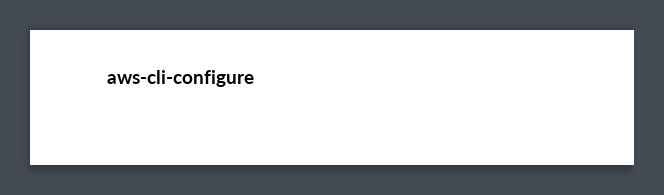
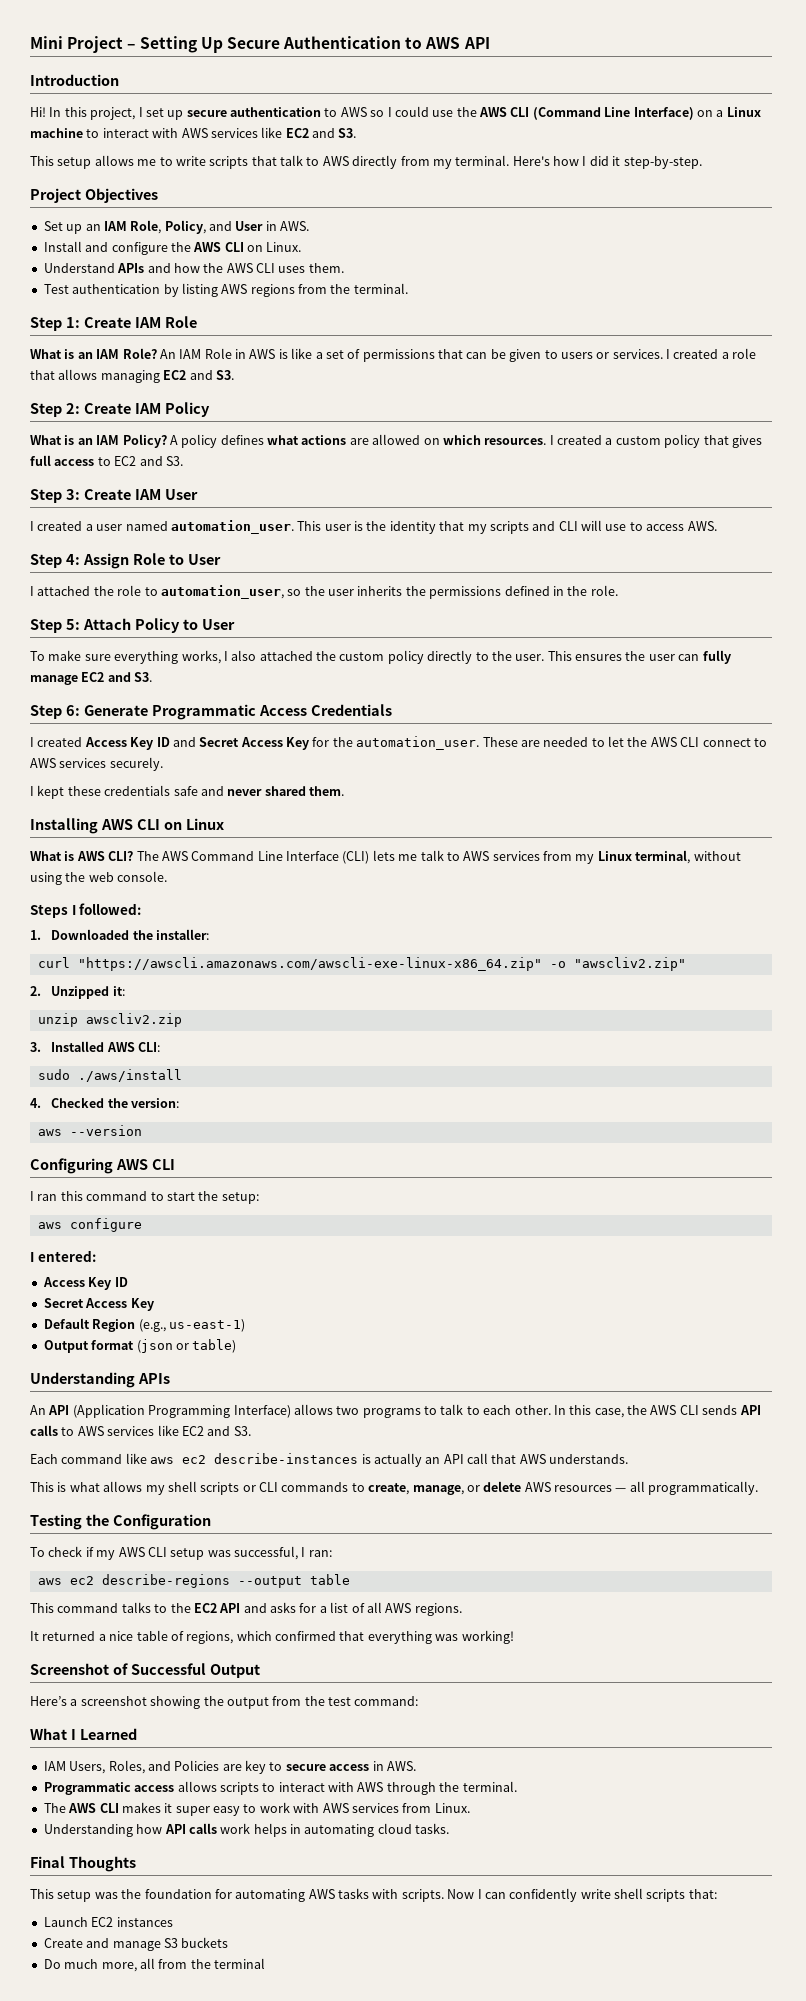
[107,70,254,87] aws-cli-configure -> [30,36,490,53] [30,74,119,86] [30,106,761,120] [30,127,357,138] [30,155,702,169] [30,188,158,203] [43,220,310,234] [43,241,302,255] [43,263,344,273] [43,283,408,297] [30,316,197,331] [30,348,757,362] [30,369,234,383] [30,402,210,417] [30,434,762,448] [30,455,183,466] [30,489,198,503] [30,520,717,534] [30,553,221,569] [30,585,618,599] [30,618,235,633] [30,650,731,664] [30,672,153,685] [30,704,392,720] [30,736,767,750] [30,757,163,771] [30,785,344,799] [30,818,224,834] [30,850,741,864] [30,871,168,885] [30,903,142,918] [30,929,210,940] [37,957,686,971] [30,986,125,999] [37,1013,182,1027] [30,1041,161,1052] [37,1069,182,1082] [30,1098,180,1108] [37,1125,142,1136] [30,1158,175,1174] [30,1191,259,1204] [37,1218,142,1232] [30,1250,96,1262] [42,1277,128,1290] [43,1298,154,1311] [43,1318,245,1332] [43,1339,237,1353] [30,1372,170,1388] [30,1404,761,1418] [30,1425,251,1436] [30,1453,629,1467] [30,1481,759,1495] [30,1514,211,1530] [30,1546,332,1560] [37,1574,350,1588] [30,1602,462,1616] [30,1630,514,1644] [30,1663,260,1678] [30,1696,419,1709] [30,1728,137,1740] [43,1760,416,1774] [43,1781,517,1795] [43,1802,470,1816] [43,1823,450,1837] [30,1856,136,1872] [30,1888,717,1902] [43,1917,173,1927] [43,1937,229,1951] [43,1958,265,1972] Mini Project – Setting Up Secure Authentication to AWS API // Introduction // Hi! In this project, I set up secure authentication to AWS so I could use the AWS CLI (Command Line Interface) on a Linux machine to interact with AWS services like EC2 and S3. // This setup allows me to write scripts that talk to AWS directly from my terminal. Here's how I did it step-by-step. // Project Objectives // Set up an IAM Role, Policy, and User in AWS. // Install and configure the AWS CLI on Linux. // Understand APIs and how the AWS CLI uses them. // Test authentication by listing AWS regions from the terminal. // Step 1: Create IAM Role // What is an IAM Role? An IAM Role in AWS is like a set of permissions that can be given to users or services. I created a role that allows managing EC2 and S3. // Step 2: Create IAM Policy // What is an IAM Policy? A policy defines what actions are allowed on which resources. I created a custom policy that gives full access to EC2 and S3. // Step 3: Create IAM User // I created a user named automation_user. This user is the identity that my scripts and CLI will use to access AWS. // Step 4: Assign Role to User // I attached the role to automation_user, so the user inherits the permissions defined in the role. // Step 5: Attach Policy to User // To make sure everything works, I also attached the custom policy directly to the user. This ensures the user can fully manage EC2 and S3. // Step 6: Generate Programmatic Access Credentials // I created Access Key ID and Secret Access Key for the automation_user. These are needed to let the AWS CLI connect to AWS services securely. // I kept these credentials safe and never shared them. // Installing AWS CLI on Linux // What is AWS CLI? The AWS Command Line Interface (CLI) lets me talk to AWS services from my Linux terminal, without using the web console. // Steps I followed: // 1. Downloaded the installer: // curl "https://awscli.amazonaws.com/awscli-exe-linux-x86_64.zip" -o "awscliv2.zip" // 2. Unzipped it: // unzip awscliv2.zip // 3. Installed AWS CLI: // sudo ./aws/install // 4. Checked the version: // aws --version // Configuring AWS CLI // I ran this command to start the setup: // aws configure // I entered: // Access Key ID // Secret Access Key // Default Region (e.g., us-east-1) // Output format (json or table) // Understanding APIs // An API (Application Programming Interface) allows two programs to talk to each other. In this case, the AWS CLI sends API calls to AWS services like EC2 and S3. // Each command like aws ec2 describe-instances is actually an API call that AWS understands. // This is what allows my shell scripts or CLI commands to create, manage, or delete AWS resources — all programmatically. // Testing the Configuration // To check if my AWS CLI setup was successful, I ran: // aws ec2 describe-regions --output table // This command talks to the EC2 API and asks for a list of all AWS regions. // It returned a nice table of regions, which confirmed that everything was working! // Screenshot of Successful Output // Here’s a screenshot showing the output from the test command: // What I Learned // IAM Users, Roles, and Policies are key to secure access in AWS. // Programmatic access allows scripts to interact with AWS through the terminal. // The AWS CLI makes it super easy to work with AWS services from Linux. // Understanding how API calls work helps in automating cloud tasks. // Final Thoughts // This setup was the foundation for automating AWS tasks with scripts. Now I can confidently write shell scripts that: // Launch EC2 instances // Create and manage S3 buckets // Do much more, all from the terminal

